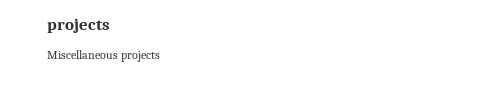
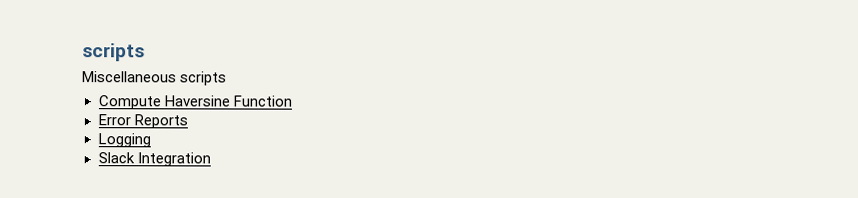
[47,18,110,33] projects -> [82,43,145,62] scripts
[121,51,161,62] projects -> [180,71,228,86] [97,95,293,110] [97,114,188,129] [97,133,151,148] [97,152,211,167] scripts // Compute Haversine Function // Error Reports // Logging // Slack Integration

